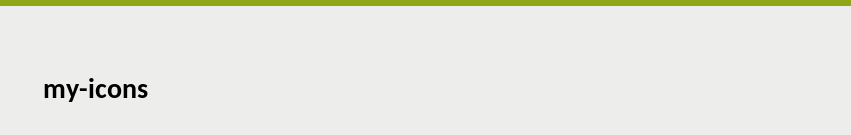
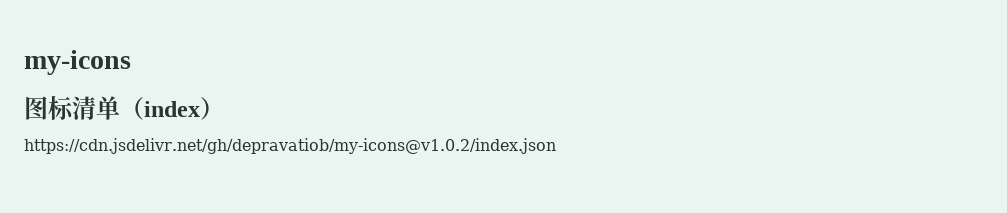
(148, 90) none -> [24,96,224,120] [24,138,556,154] // 图标清单（index） // https://cdn.jsdelivr.net/gh/depravatiob/my-icons@v1.0.2/index.json

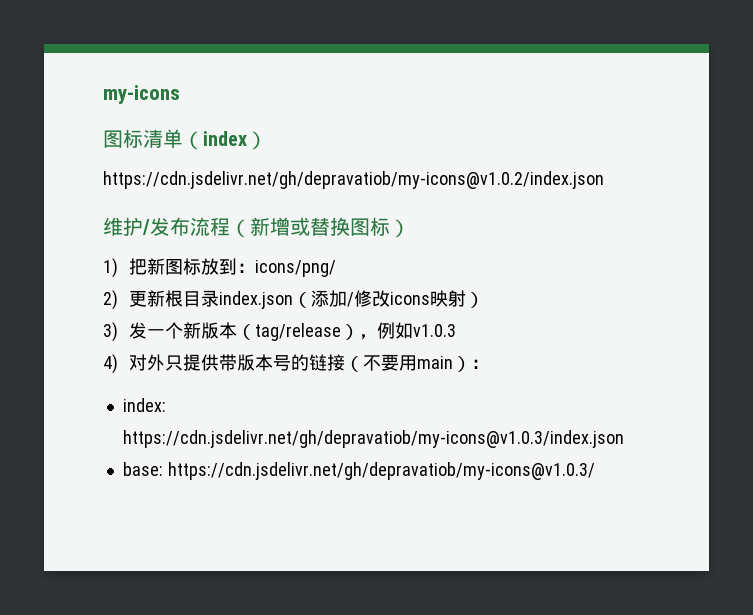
(556, 146) none -> [103,217,410,238] [103,258,336,278] [103,290,484,310] [103,322,456,342] [103,354,489,374] [122,398,166,412] [122,430,624,448] [122,462,595,480] // 维护/发布流程（新增或替换图标） // 1)把新图标放到：icons/png/ // 2)更新根目录index.json（添加/修改icons映射） // 3)发一个新版本（tag/release），例如v1.0.3 // 4)对外只提供带版本号的链接（不要用main）： // index: https://cdn.jsdelivr.net/gh/depravatiob/my-icons@v1.0.3/index.json // base: https://cdn.jsdelivr.net/gh/depravatiob/my-icons@v1.0.3/

